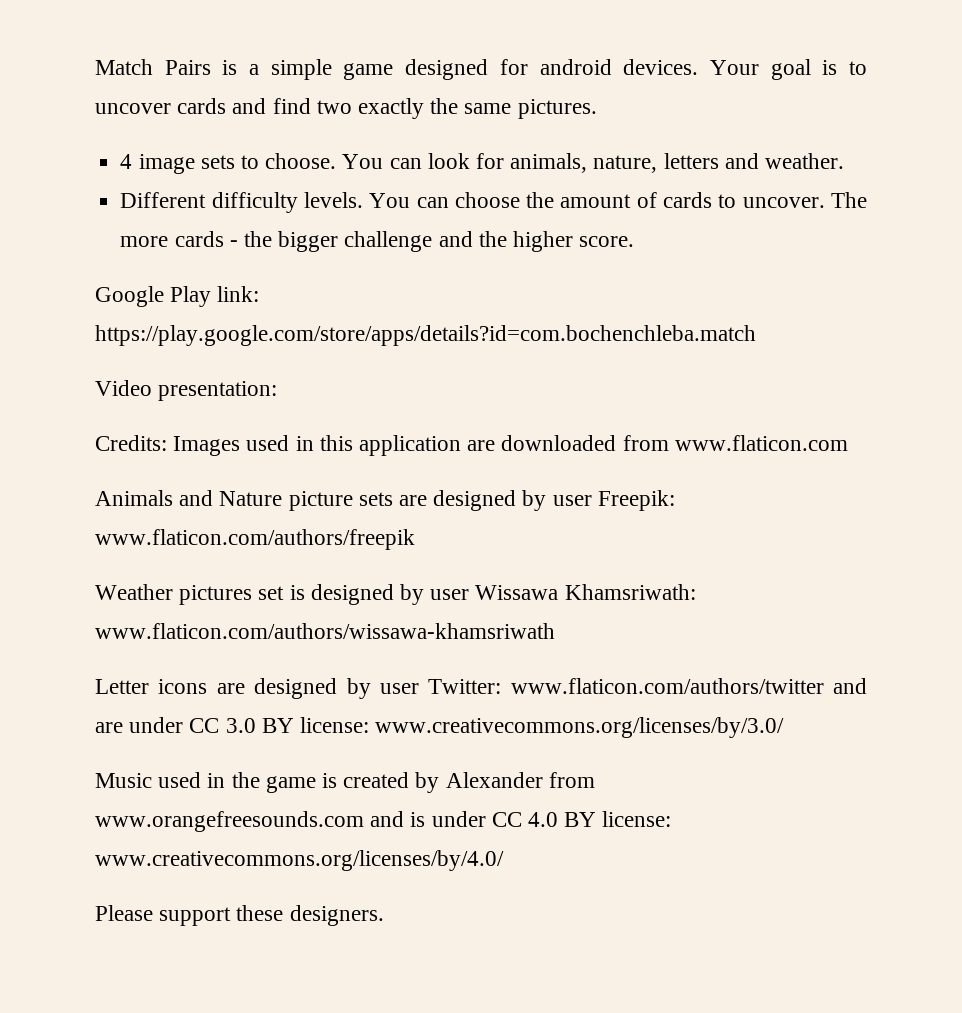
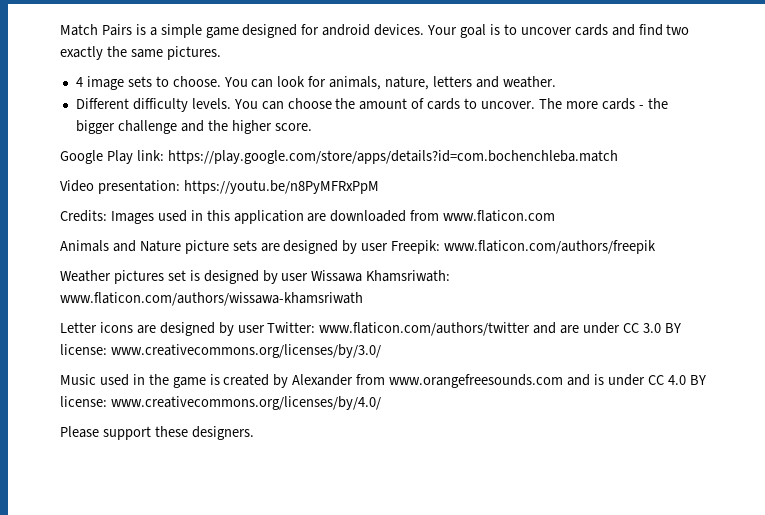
(278, 391) none -> [183,180,379,194] https://youtu.be/n8PyMFRxPpM

